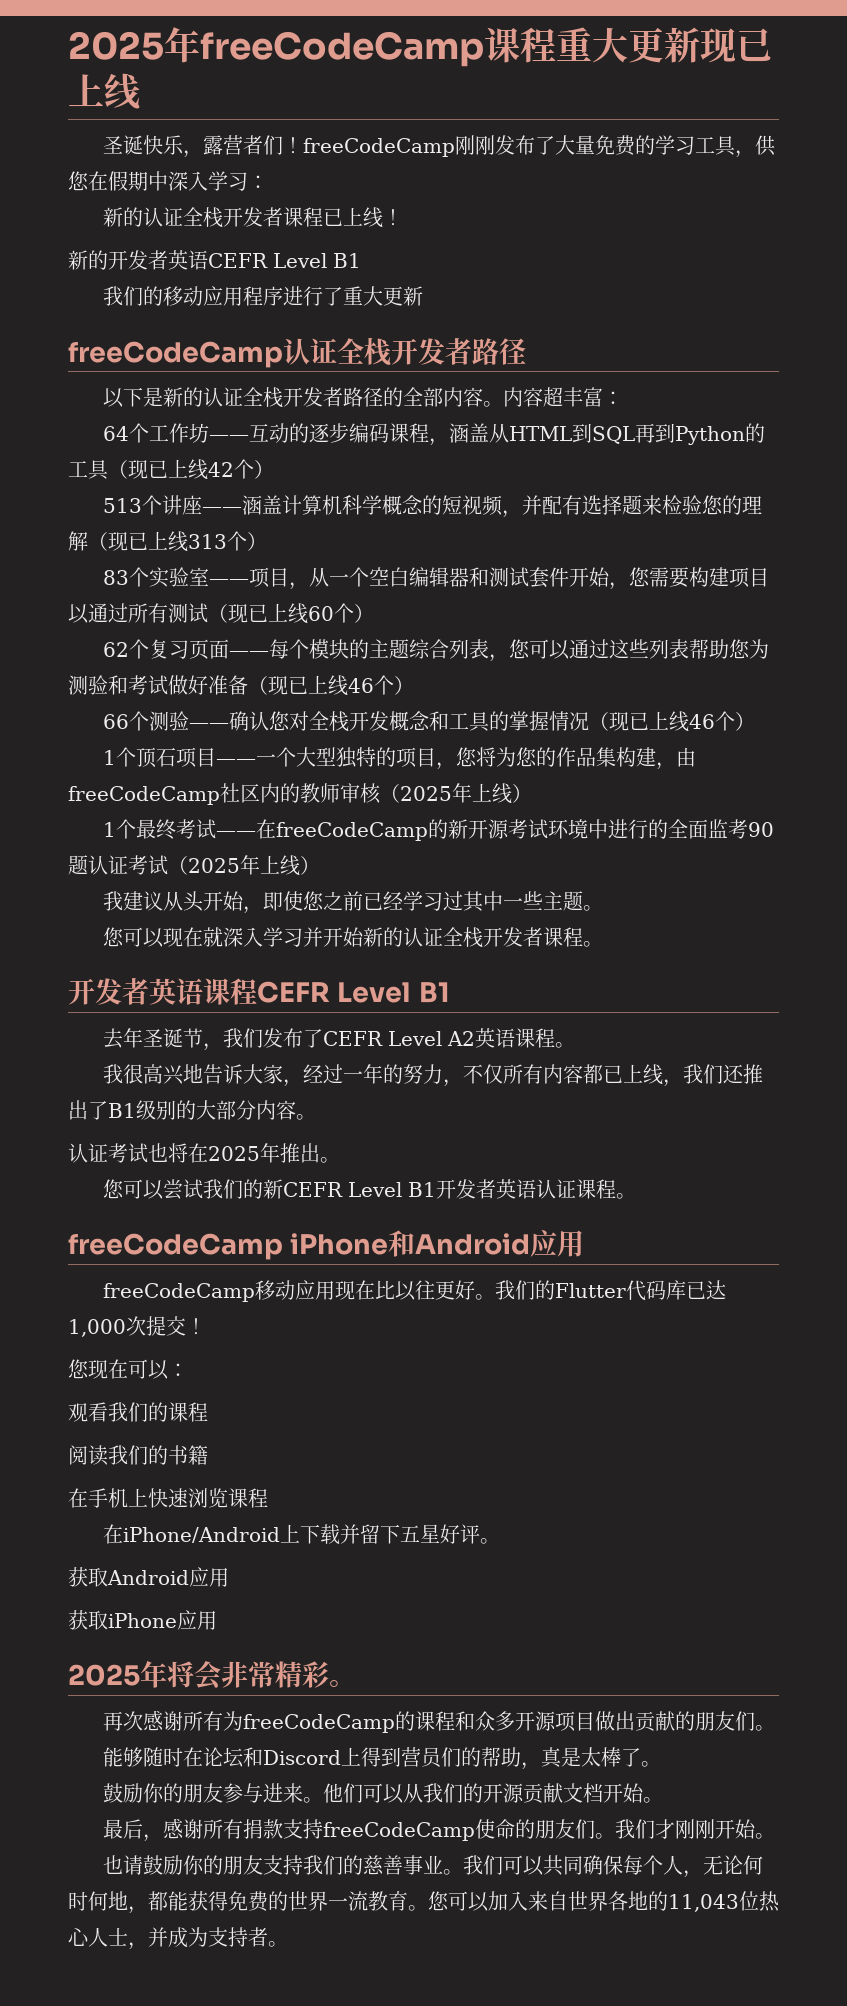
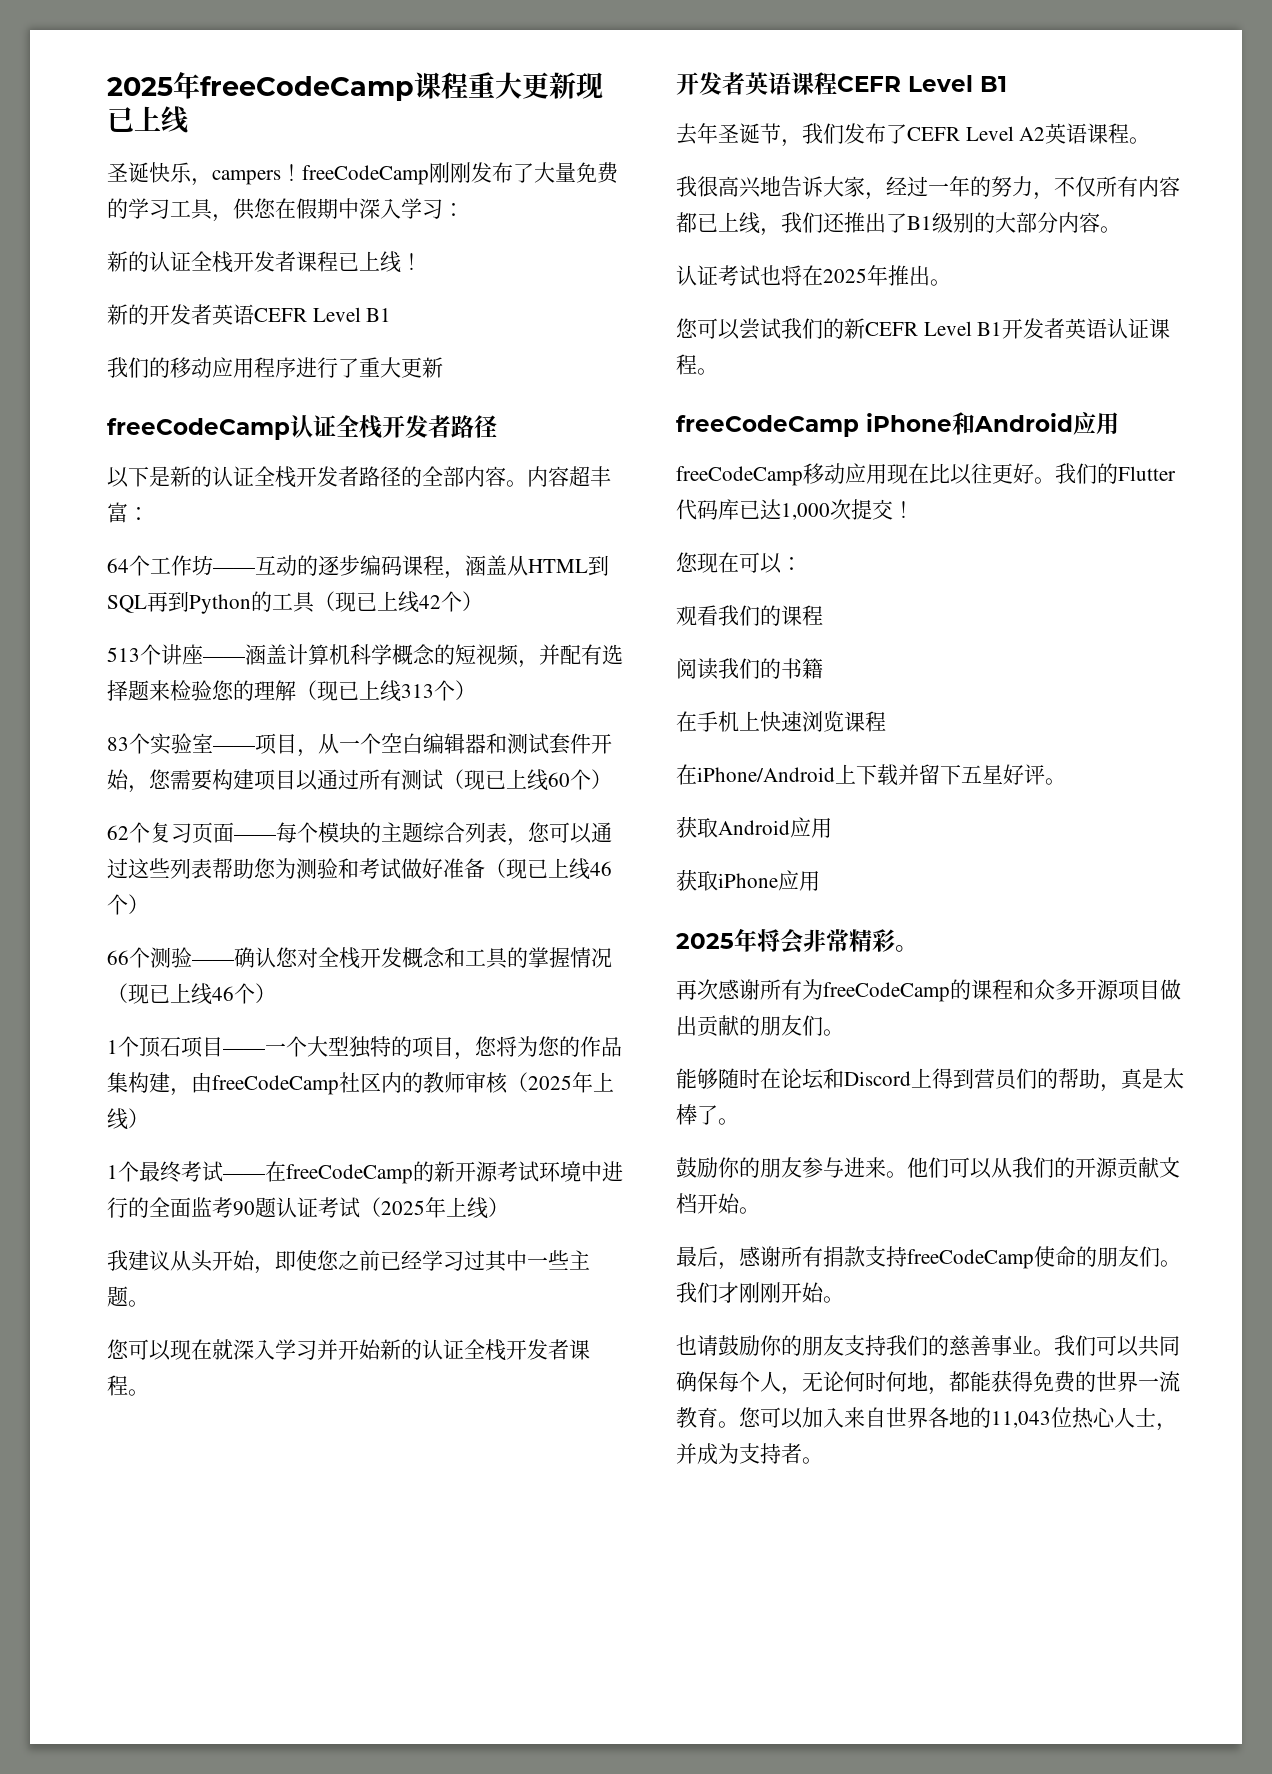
[203,135,284,155] 露营者们 -> [212,170,281,185] campers

